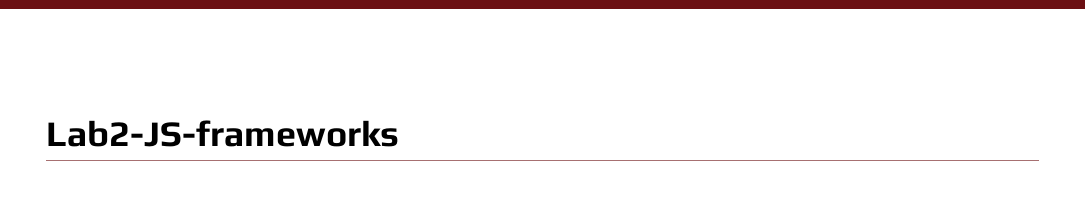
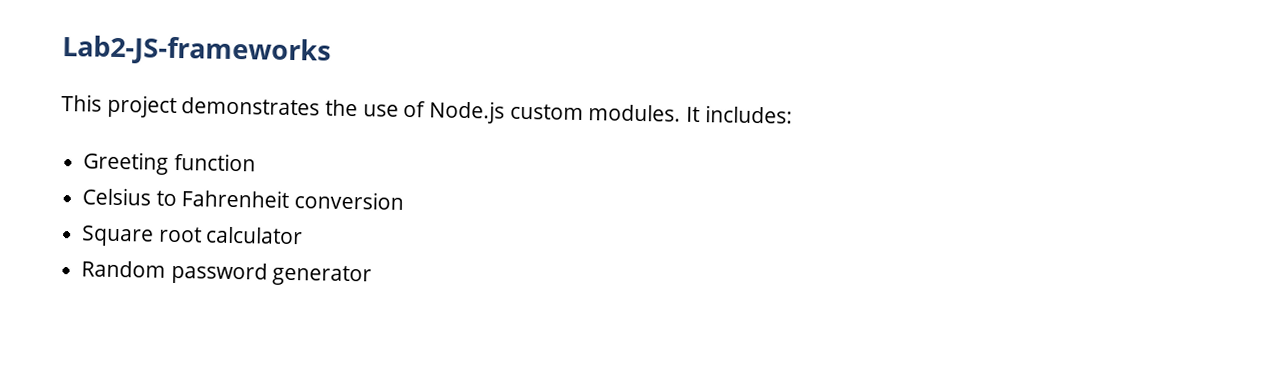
(399, 133) none -> [61,94,793,124] [83,151,256,175] [82,187,405,210] [81,225,304,247] [81,260,373,287] // This project demonstrates the use of Node.js custom modules. It includes: // Greeting function // Celsius to Fahrenheit conversion // Square root calculator // Random password generator

